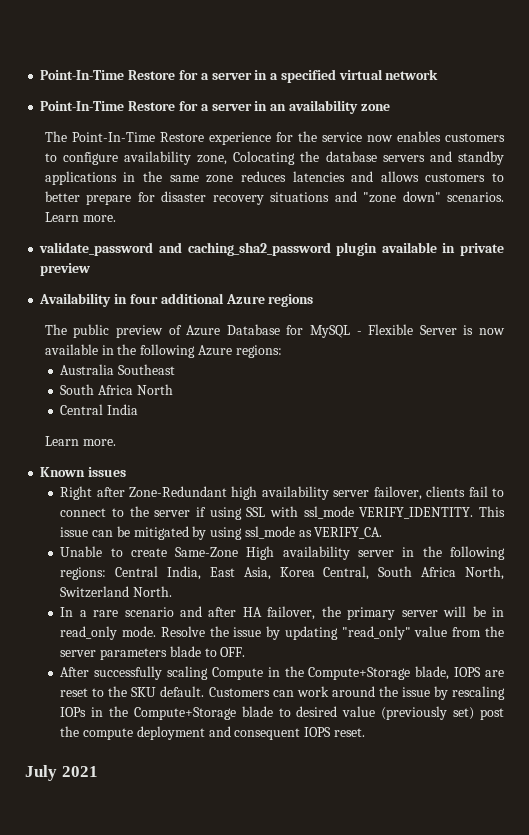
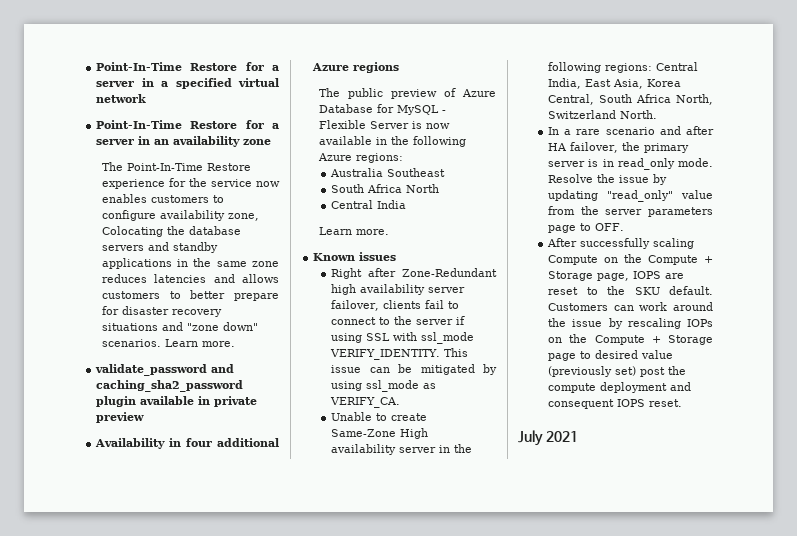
[443,606,486,617] will be -> [588,159,599,167] is
[169,646,201,657] blade -> [548,225,577,233] page
[267,666,450,680] in the Compute+Storage blade, -> [604,254,713,265] [548,271,630,281] on the Compute + Storage page,
[91,706,273,720] in the Compute+Storage blade -> [548,334,713,345] [548,353,577,361] on the Compute + Storage page

